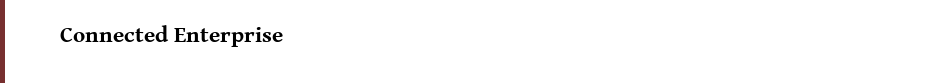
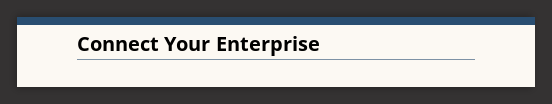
[60,25,169,42] Connected -> [77,37,211,51] Connect Your

